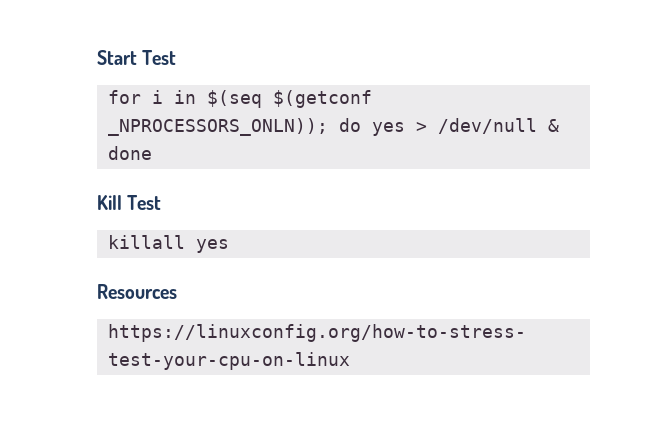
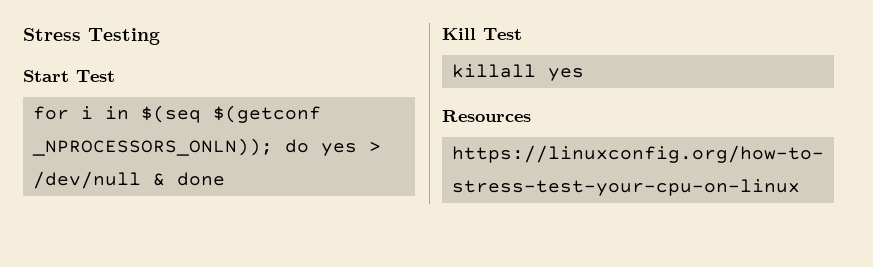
(97, 57) none -> [23,28,160,45] Stress Testing //

